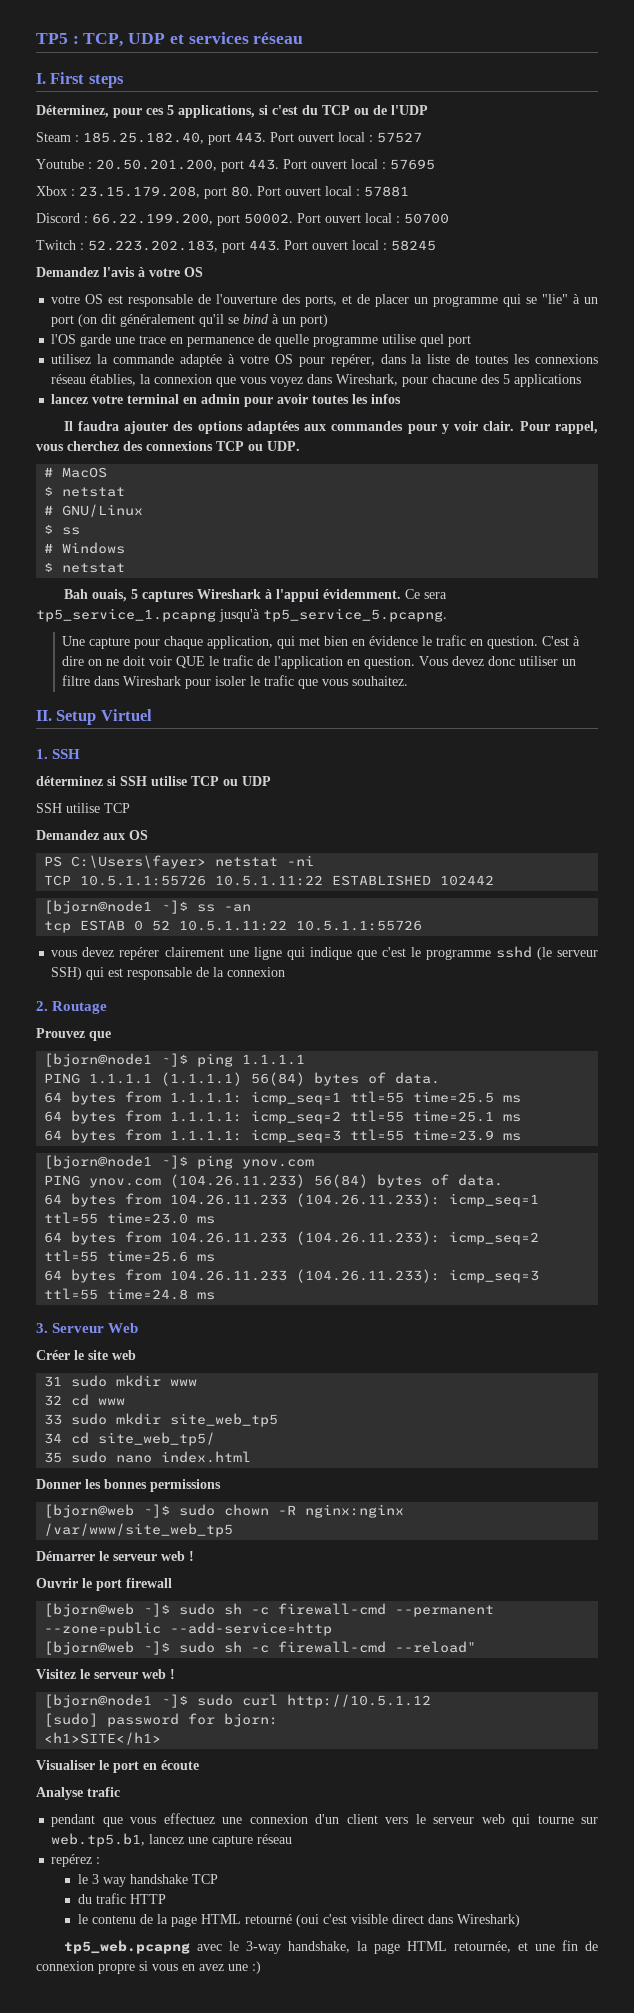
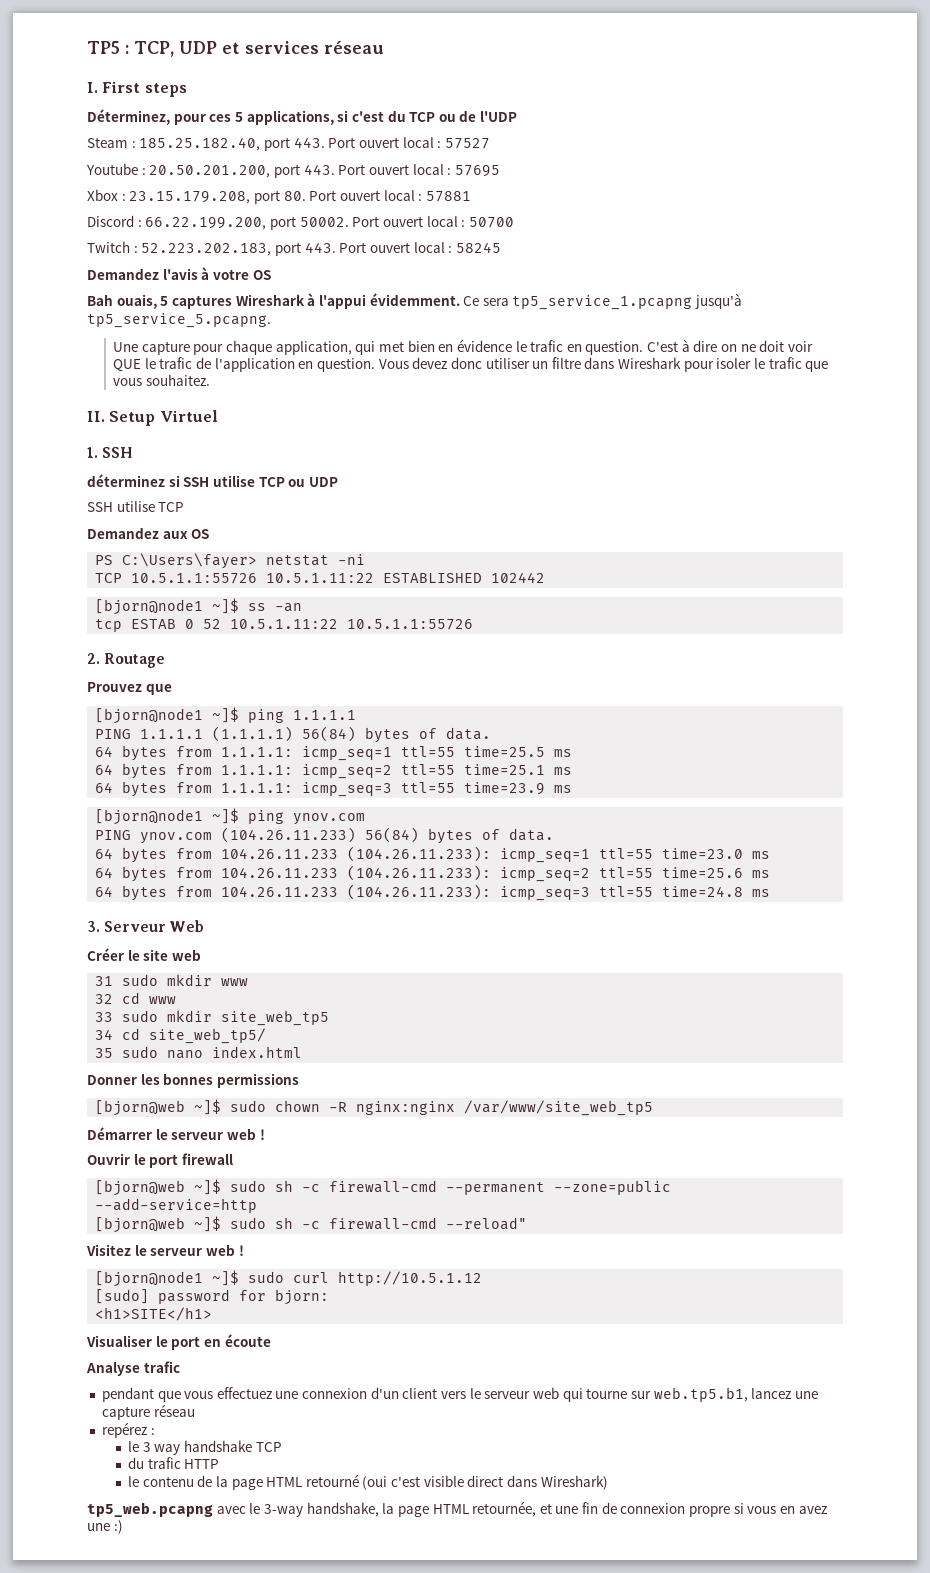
[51,294,599,307] [51,314,329,327] [51,334,472,347] [51,354,599,367] [51,374,582,387] [51,394,402,407] [63,421,598,434] [36,441,300,451] [44,467,108,478] [44,486,126,497] [44,504,144,517] [44,524,81,535] [44,542,126,554] [44,562,126,573] // votre OS est responsable de l'ouverture des ports, et de placer un programme qui se "lie" à un port (on dit généralement qu'il se bind à un port) // l'OS garde une trace en permanence de quelle programme utilise quel port // utilisez la commande adaptée à votre OS pour repérer, dans la liste de toutes les connexions réseau établies, la connexion que vous voyez dans Wireshark, pour chacune des 5 applications // lancez votre terminal en admin pour avoir toutes les infos // Il faudra ajouter des options adaptées aux commandes pour y voir clair. Pour rappel, vous cherchez des connexions TCP ou UDP. // # MacOS // $ netstat // # GNU/Linux // $ ss // # Windows // $ netstat -> (271, 275) none
[51,946,598,960] [51,967,286,980] // vous devez repérer clairement une ligne qui indique que c'est le programme sshd (le serveur SSH) qui est responsable de la connexion -> (474, 624) none

